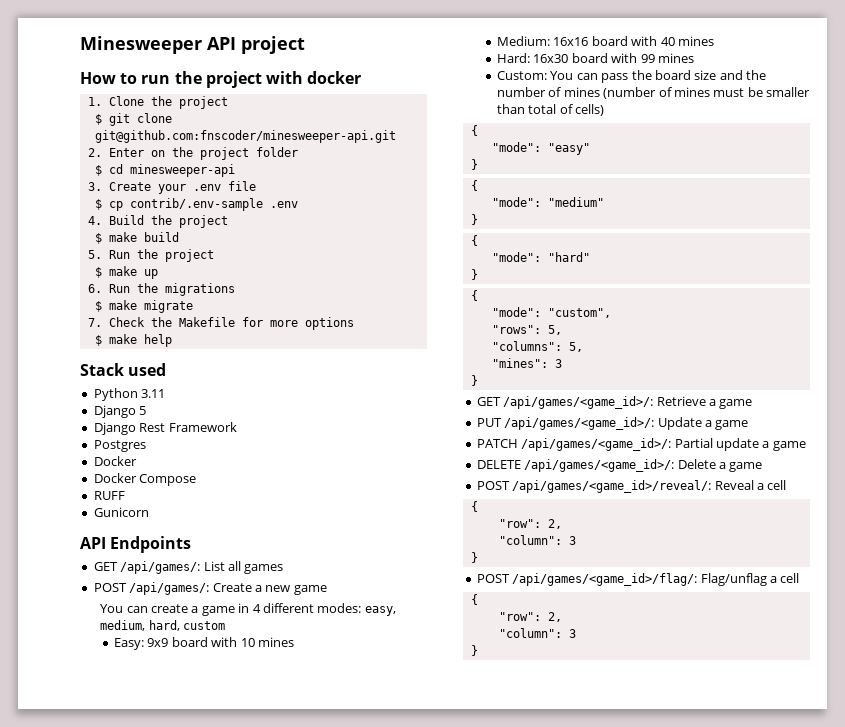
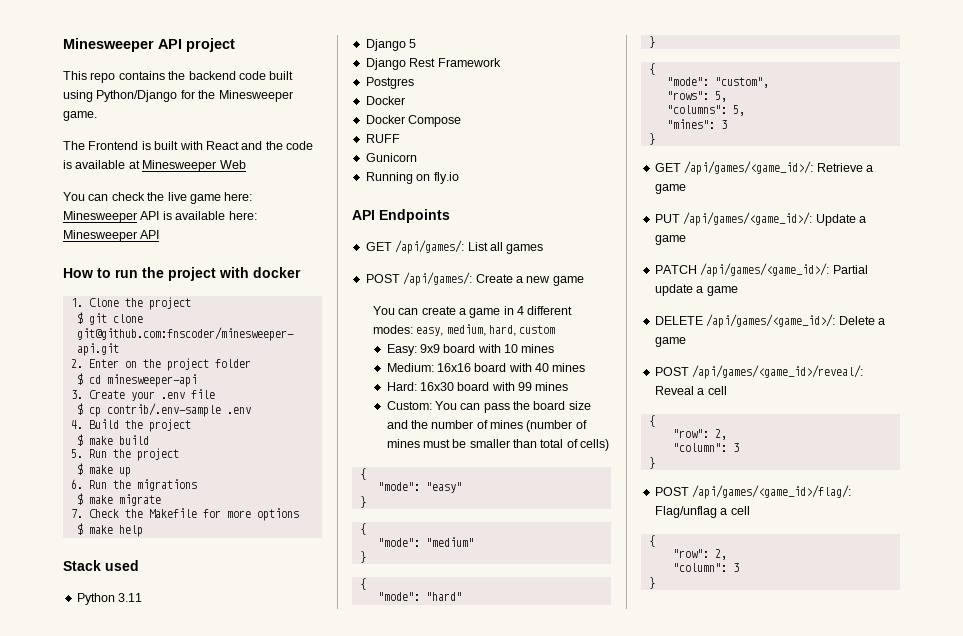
(305, 45) none -> [63,71,294,83] [63,90,293,102] [63,111,97,121] [63,141,313,150] [63,160,246,172] [63,192,253,204] [63,211,257,223] [63,230,160,242] // This repo contains the backend code built using Python/Django for the Minesweeper game. // The Frontend is built with React and the code is available at Minesweeper Web // You can check the live game here: Minesweeper API is available here: Minesweeper API
(149, 512) none -> [365,172,459,184] // Running on fly.io

